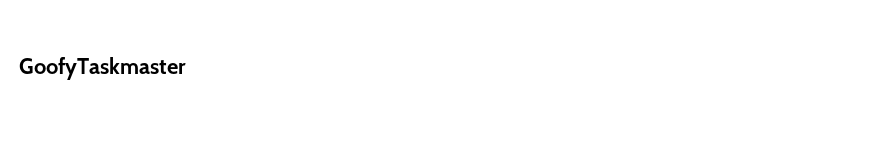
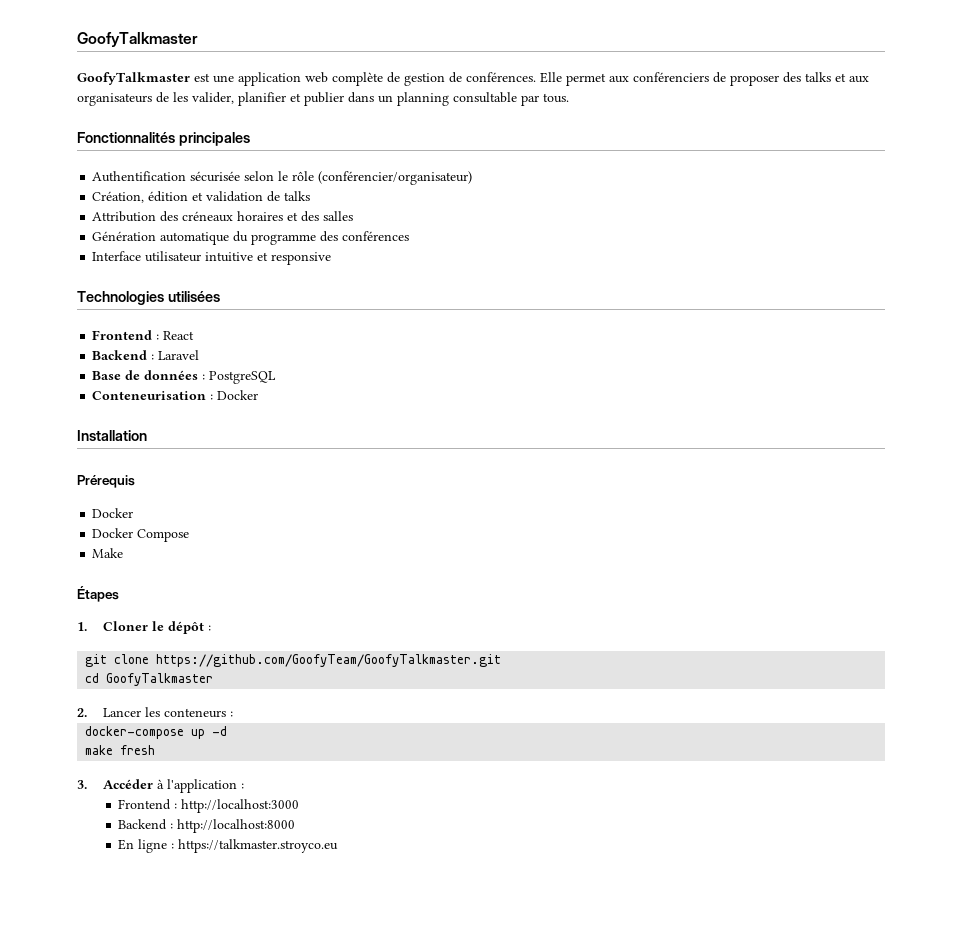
[19,57,186,80] GoofyTaskmaster -> [77,32,198,47] [77,72,869,86] [77,92,569,106] [77,132,250,146] [92,171,473,185] [92,191,311,203] [92,211,354,222] [92,231,410,245] [92,251,332,265] [77,291,220,305] [92,330,195,340] [92,350,200,360] [92,370,277,384] [92,390,259,400] [77,430,147,441] [77,475,135,488] [92,508,134,518] [92,528,190,542] [92,548,124,558] [77,586,119,602] [77,621,212,634] [85,654,502,667] [85,673,214,686] [77,707,234,718] [85,726,228,739] [85,745,156,755] [77,779,245,793] [118,799,300,813] [118,819,296,833] [118,839,339,853] GoofyTalkmaster // GoofyTalkmaster est une application web complète de gestion de conférences. Elle permet aux conférenciers de proposer des talks et aux organisateurs de les valider, planifier et publier dans un planning consultable par tous. // Fonctionnalités principales // Authentification sécurisée selon le rôle (conférencier/organisateur) // Création, édition et validation de talks // Attribution des créneaux horaires et des salles // Génération automatique du programme des conférences // Interface utilisateur intuitive et responsive // Technologies utilisées // Frontend : React // Backend : Laravel // Base de données : PostgreSQL // Conteneurisation : Docker // Installation // Prérequis // Docker // Docker Compose // Make // Étapes // 1. Cloner le dépôt : // git clone https://github.com/GoofyTeam/GoofyTalkmaster.git // cd GoofyTalkmaster // 2. Lancer les conteneurs : // docker-compose up -d // make fresh // 3. Accéder à l'application : // Frontend : http://localhost:3000 // Backend : http://localhost:8000 // En ligne : https://talkmaster.stroyco.eu

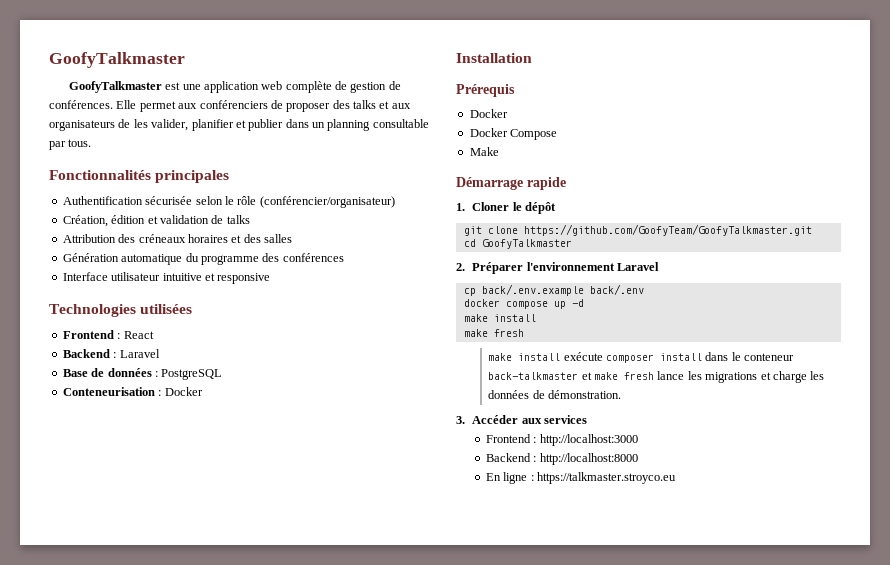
[77,586,119,602] Étapes -> [456,177,566,190] Démarrage rapide
[208,625,212,631] : -> (556, 208) none
[103,707,234,718] [85,726,185,739] Lancer les conteneurs : // docker-compose -> [472,262,659,274] [463,284,644,296] [463,299,548,309] Préparer l'environnement Laravel // cp back/.env.example back/.env // docker compose
[85,745,156,755] // make fresh -> [463,314,536,322] [463,329,524,337] [488,352,795,363] [488,371,825,383] [488,390,622,399] // make install // make fresh // make install exécute composer install dans le conteneur back-talkmaster et make fresh lance les migrations et charge les données de démonstration.
[157,779,245,793] à l'application : -> [521,415,587,424] aux services

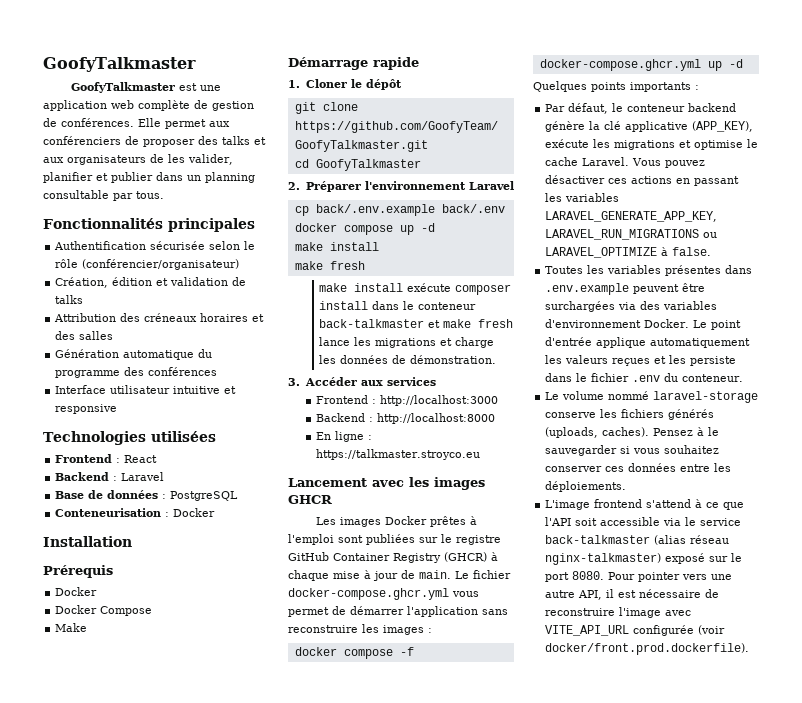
(677, 478) none -> [288,477,485,490] [288,495,332,504] [315,516,477,527] [288,534,501,545] [288,552,498,563] [288,570,511,581] [288,588,479,600] [288,606,508,617] [288,624,432,635] [294,647,414,659] [539,59,743,71] [533,81,699,92] [545,103,737,114] [545,121,754,132] [545,139,759,150] [545,157,706,168] [545,175,740,186] [545,193,620,202] [545,211,718,222] [545,229,718,240] [545,247,712,258] [545,265,753,276] [545,283,706,295] [545,301,718,312] [545,319,742,330] [545,337,751,348] [545,355,737,366] [545,373,744,382] [545,391,759,403] [545,409,715,420] [545,427,720,438] [545,445,720,456] [545,463,732,472] [545,481,627,492] [545,499,745,510] [545,517,742,526] [545,535,730,545] [545,553,743,565] [545,571,733,582] [545,589,720,600] [545,607,692,618] [545,625,726,636] [545,643,750,655] // Lancement avec les images GHCR // Les images Docker prêtes à l'emploi sont publiées sur le registre GitHub Container Registry (GHCR) à chaque mise à jour de main. Le fichier docker-compose.ghcr.yml vous permet de démarrer l'application sans reconstruire les images : // docker compose -f docker-compose.ghcr.yml up -d // Quelques points importants : // Par défaut, le conteneur backend génère la clé applicative (APP_KEY), exécute les migrations et optimise le cache Laravel. Vous pouvez désactiver ces actions en passant les variables LARAVEL_GENERATE_APP_KEY, LARAVEL_RUN_MIGRATIONS ou LARAVEL_OPTIMIZE à false. // Toutes les variables présentes dans .env.example peuvent être surchargées via des variables d'environnement Docker. Le point d'entrée applique automatiquement les valeurs reçues et les persiste dans le fichier .env du conteneur. // Le volume nommé laravel-storage conserve les fichiers générés (uploads, caches). Pensez à le sauvegarder si vous souhaitez conserver ces données entre les déploiements. // L'image frontend s'attend à ce que l'API soit accessible via le service back-talkmaster (alias réseau nginx-talkmaster) exposé sur le port 8080. Pour pointer vers une autre API, il est nécessaire de reconstruire l'image avec VITE_API_URL configurée (voir docker/front.prod.dockerfile).

